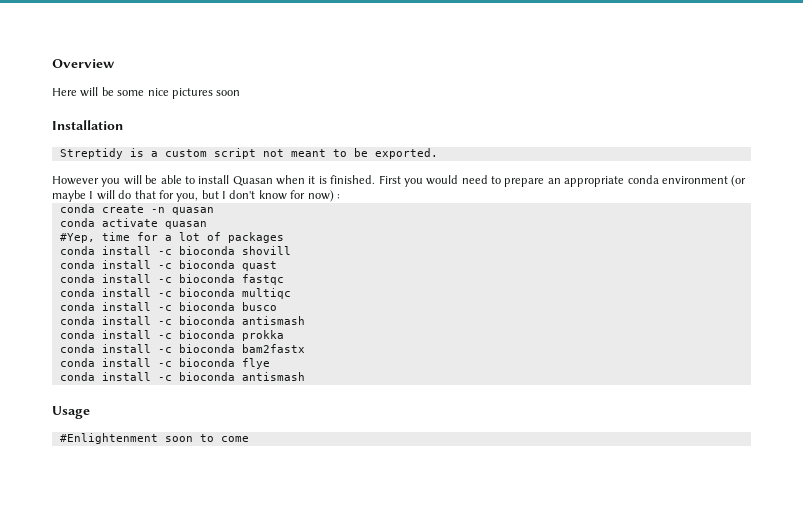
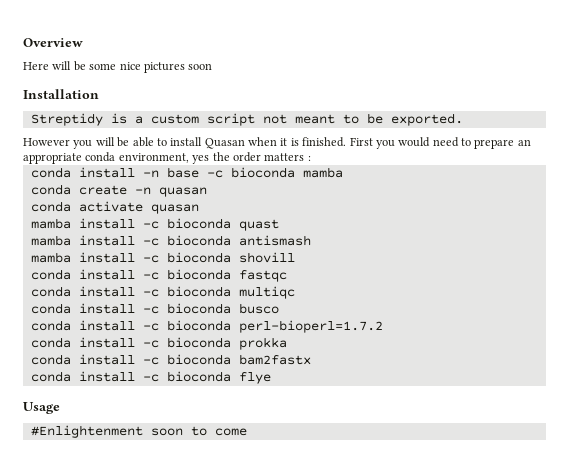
[661,175,747,187] [52,190,340,202] environment (or maybe I will do that for you, but I don't know for now) : -> [118,152,311,164] [30,167,343,178] environment, yes the order matters : // conda install -n base -c bioconda mamba
[59,232,284,243] [59,246,95,255] #Yep, time for a lot of packages // conda -> [30,218,279,231] [30,235,311,246] [30,252,71,263] mamba install -c bioconda quast // mamba install -c bioconda antismash // mamba
[59,260,277,271] // conda install -c bioconda quast -> (295, 257) none
[241,316,305,325] antismash -> [238,320,383,333] perl-bioperl=1.7.2
[59,372,305,381] // conda install -c bioconda antismash -> (271, 378) none

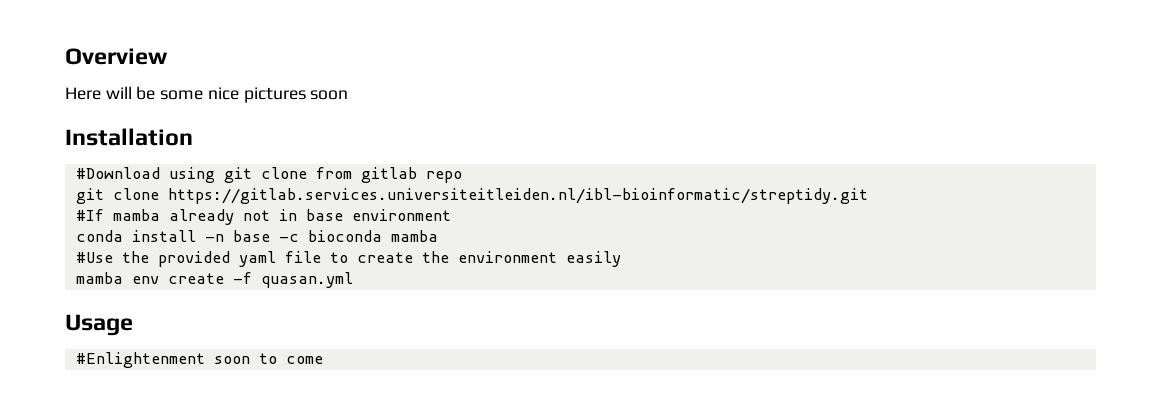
[30,113,463,126] [23,137,531,149] [23,152,311,164] Streptidy is a custom script not meant to be exported. // However you will be able to install Quasan when it is finished. First you would need to prepare an appropriate conda environment, yes the order matters : -> [75,167,462,183] [75,188,868,204] [75,209,451,225] #Download using git clone from gitlab repo // git clone https://gitlab.services.universiteitleiden.nl/ibl-bioinformatic/streptidy.git // #If mamba already not in base environment
[30,184,207,197] [30,201,199,214] [30,218,279,231] [30,235,311,246] [30,252,295,263] [30,269,287,282] [30,286,295,299] [30,303,279,314] [30,320,383,333] [30,337,287,350] [30,354,311,365] [30,371,271,384] conda create -n quasan // conda activate quasan // mamba install -c bioconda quast // mamba install -c bioconda antismash // mamba install -c bioconda shovill // conda install -c bioconda fastqc // conda install -c bioconda multiqc // conda install -c bioconda busco // conda install -c bioconda perl-bioperl=1.7.2 // conda install -c bioconda prokka // conda install -c bioconda bam2fastx // conda install -c bioconda flye -> [75,251,621,267] [75,272,353,288] #Use the provided yaml file to create the environment easily // mamba env create -f quasan.yml

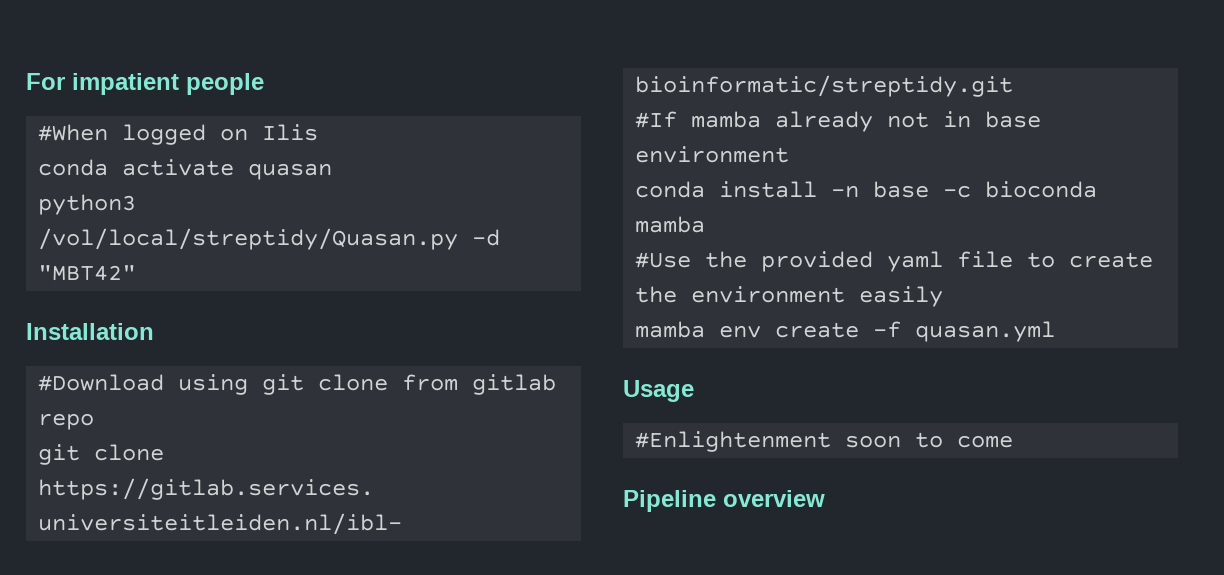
[65,48,168,65] [65,86,349,103] Overview // Here will be some nice pictures soon -> [26,73,264,95] [38,124,319,145] [38,159,333,180] [38,194,137,215] [38,228,501,250] [38,265,137,281] For impatient people // #When logged on Ilis // conda activate quasan // python3 /vol/local/streptidy/Quasan.py -d "MBT42"
(323, 360) none -> [623,490,825,512] // Pipeline overview

